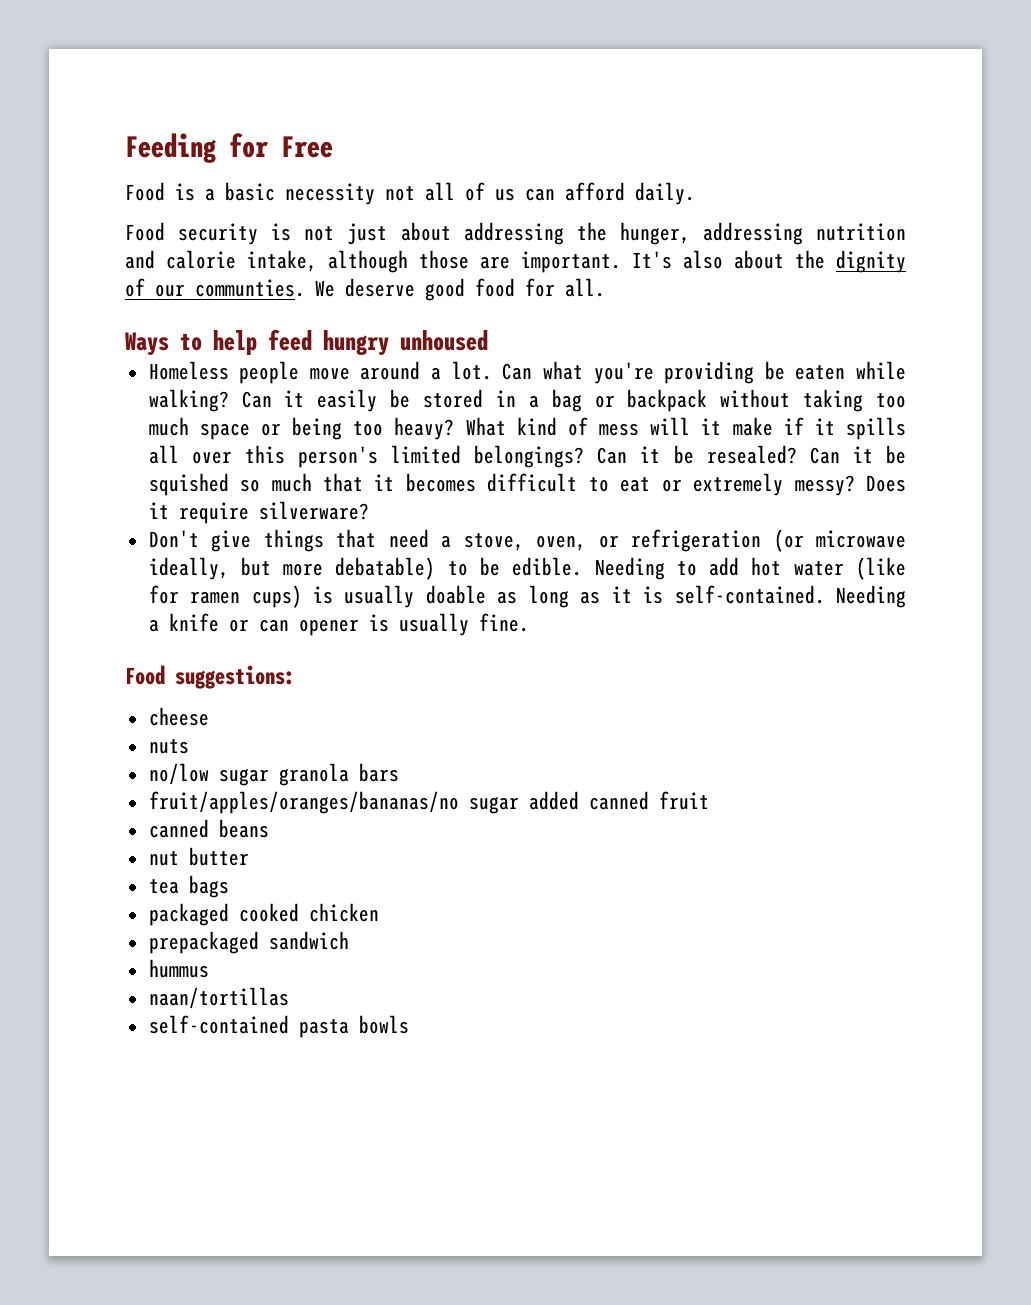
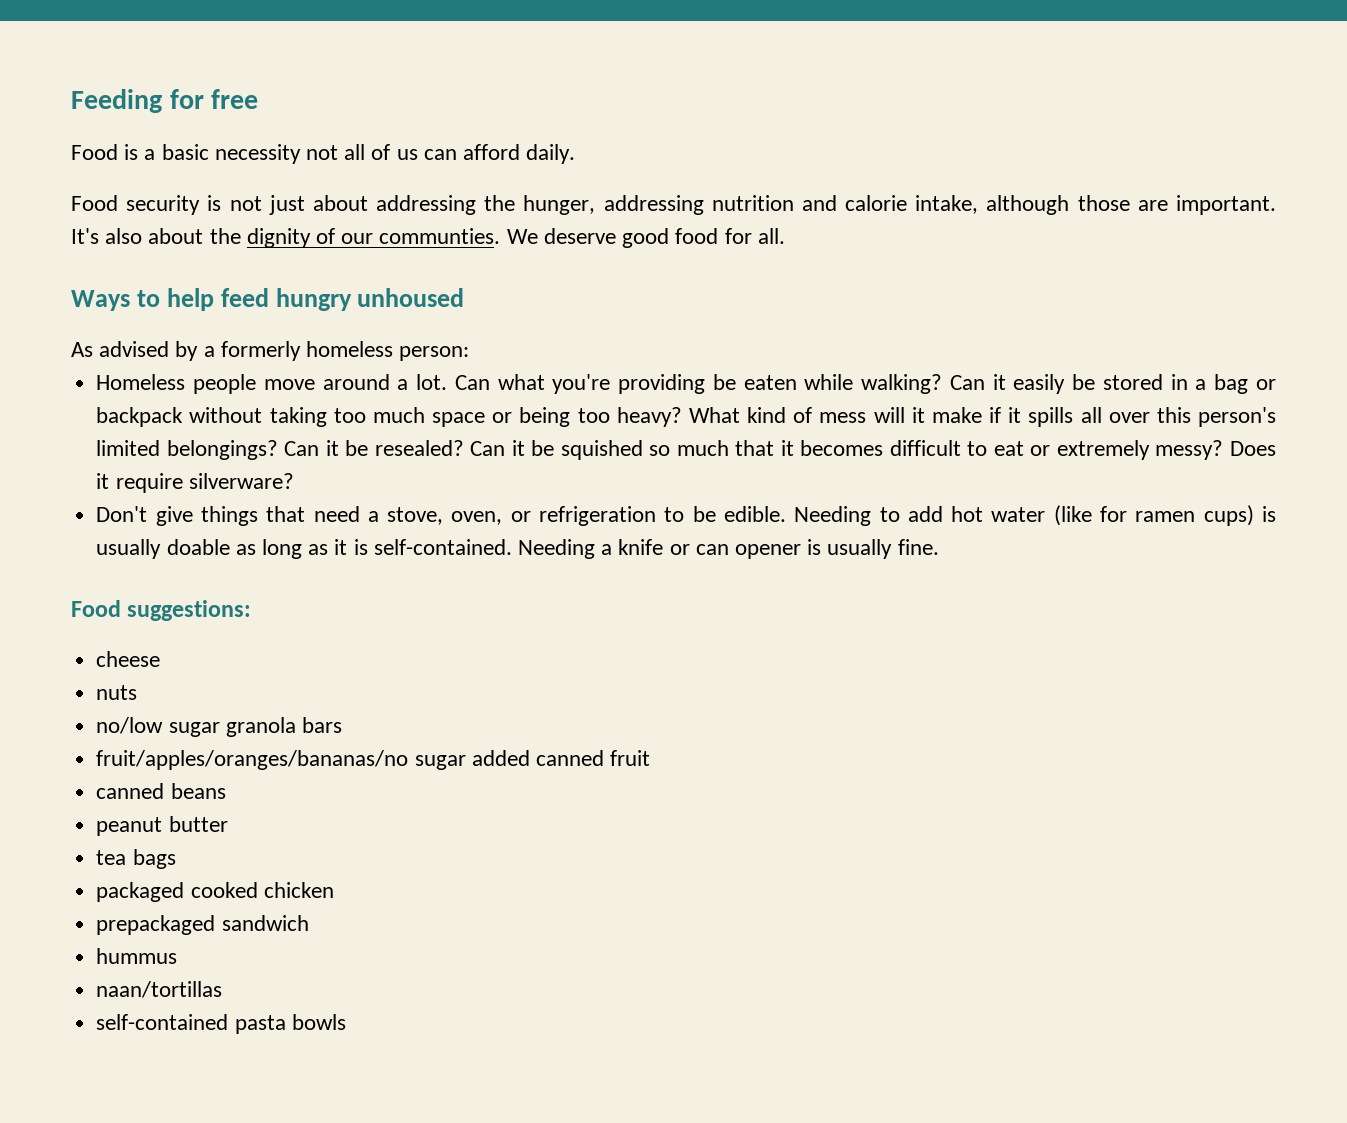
[281,136,333,158] Free -> [211,89,259,109] free
(488, 340) none -> [71,341,470,361] // As advised by a formerly homeless person:
[773,529,907,552] [148,557,436,580] (or microwave ideally, but more debatable) -> (657, 516) none
[148,851,179,866] nut -> [96,817,163,836] peanut

